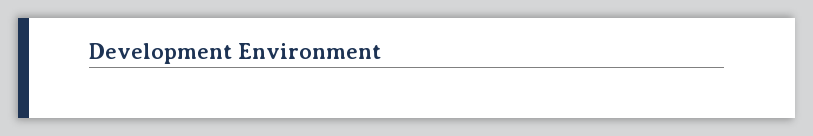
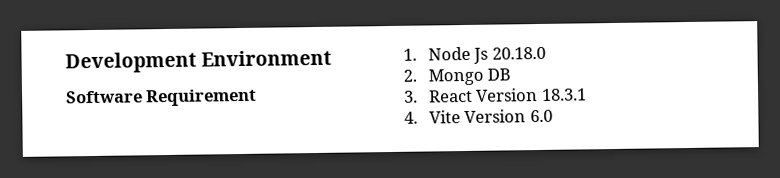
(381, 51) none -> [66,88,258,107] [403,46,546,64] [403,68,512,86] [404,88,587,103] [404,109,553,124] // Software Requirement // 1. Node Js 20.18.0 // 2. Mongo DB // 3. React Version 18.3.1 // 4. Vite Version 6.0

